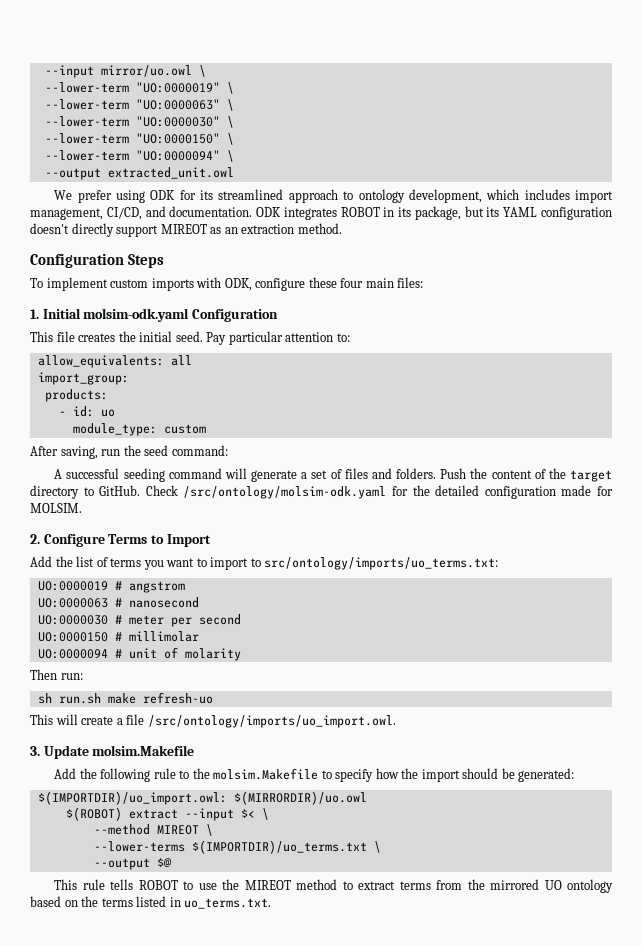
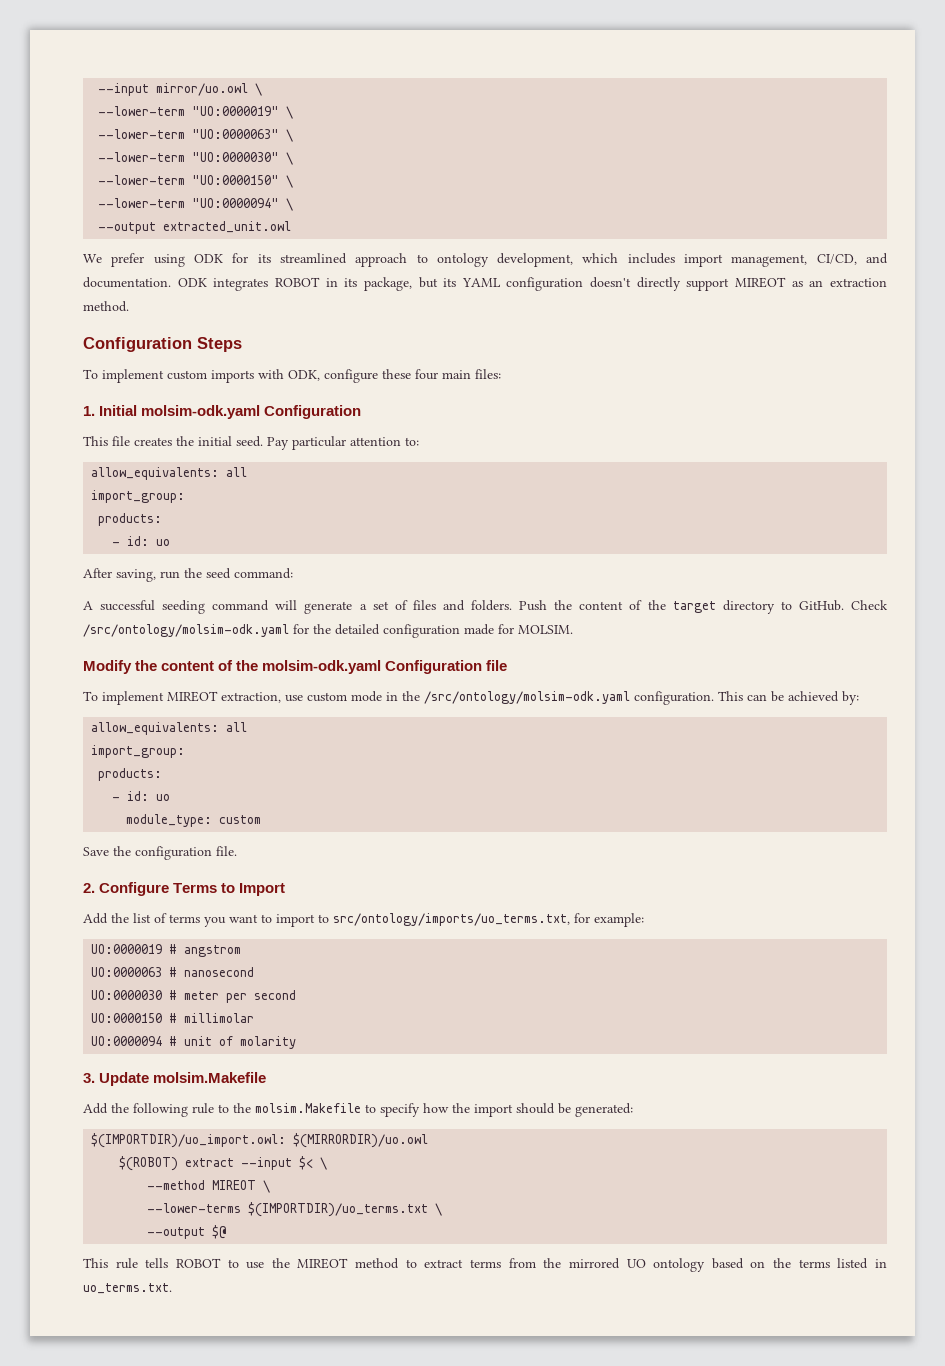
[72,423,206,436] // module_type: custom -> (171, 542) none
(82, 508) none -> [83,660,508,674] [83,691,859,705] [91,722,248,735] [91,745,186,758] [98,768,163,781] [112,791,171,801] [126,814,262,827] [83,846,237,860] // Modify the content of the molsim-odk.yaml Configuration file // To implement MIREOT extraction, use custom mode in the /src/ontology/molsim-odk.yaml configuration. This can be achieved by: // allow_equivalents: all // import_group: // products: // - id: uo // module_type: custom // Save the configuration file.
[264,557,499,570] src/ontology/imports/uo_terms.txt: -> [333,913,644,927] src/ontology/imports/uo_terms.txt, for example:
[30,669,83,680] [37,692,213,704] [30,714,396,728] // Then run: // sh run.sh make refresh-uo // This will create a file /src/ontology/imports/uo_import.owl. -> (297, 1042) none

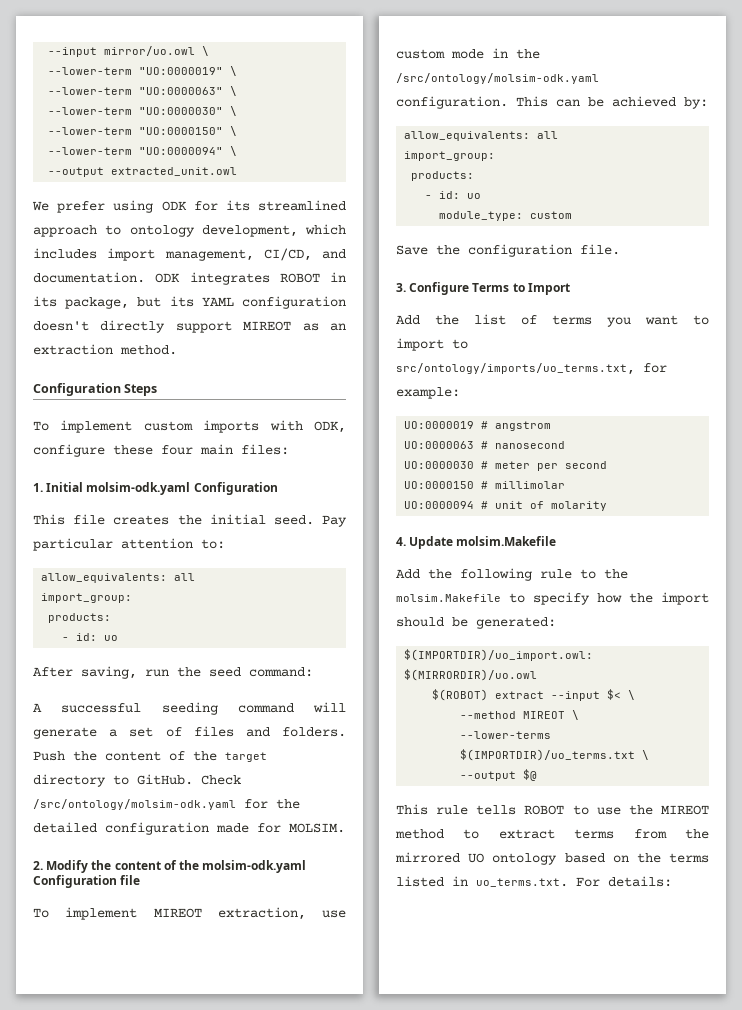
(573, 629) none -> [33,861,43,870] 2.
[83,883,95,893] 2. -> [396,283,406,292] 3.
[83,1073,95,1083] 3. -> [396,537,406,546] 4.
(172, 1288) none -> [576,876,672,887] For details:

